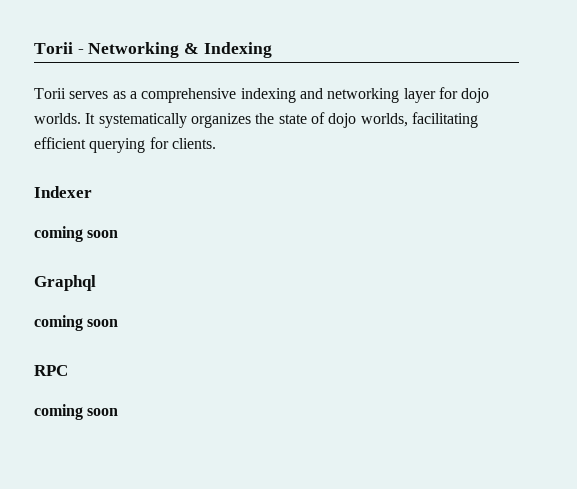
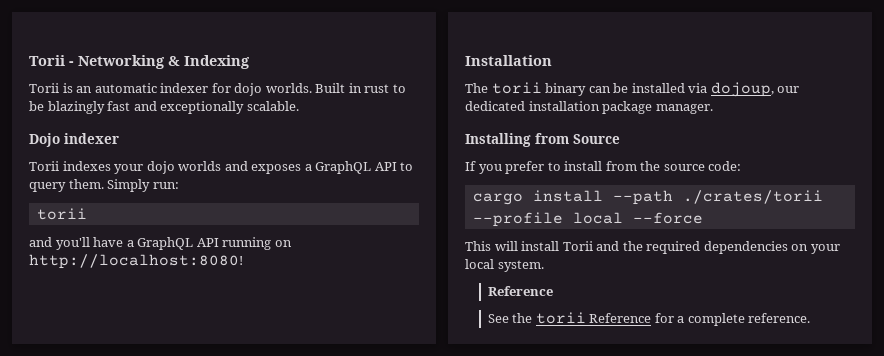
[69,87,490,103] [34,112,478,128] [34,137,216,153] [34,186,92,198] [34,226,119,242] [34,275,96,291] [34,315,119,331] [34,365,68,376] [34,404,119,420] serves as a comprehensive indexing and networking layer for dojo worlds. It systematically organizes the state of dojo worlds, facilitating efficient querying for clients. // Indexer // coming soon // Graphql // coming soon // RPC // coming soon -> [62,83,406,96] [29,101,299,114] [29,133,119,147] [29,161,414,174] [29,179,179,192] [36,208,87,220] [29,237,292,250] [29,254,243,269] [465,55,552,66] [465,82,800,97] [465,101,713,114] [465,133,620,147] [465,161,742,174] [472,190,823,205] [472,212,703,227] [465,241,840,254] [465,259,544,272] [487,286,553,296] [487,312,811,326] is an automatic indexer for dojo worlds. Built in rust to be blazingly fast and exceptionally scalable. // Dojo indexer // Torii indexes your dojo worlds and exposes a GraphQL API to query them. Simply run: // torii // and you'll have a GraphQL API running on http://localhost:8080! // Installation // The torii binary can be installed via dojoup, our dedicated installation package manager. // Installing from Source // If you prefer to install from the source code: // cargo install --path ./crates/torii --profile local --force // This will install Torii and the required dependencies on your local system. // Reference // See the torii Reference for a complete reference.

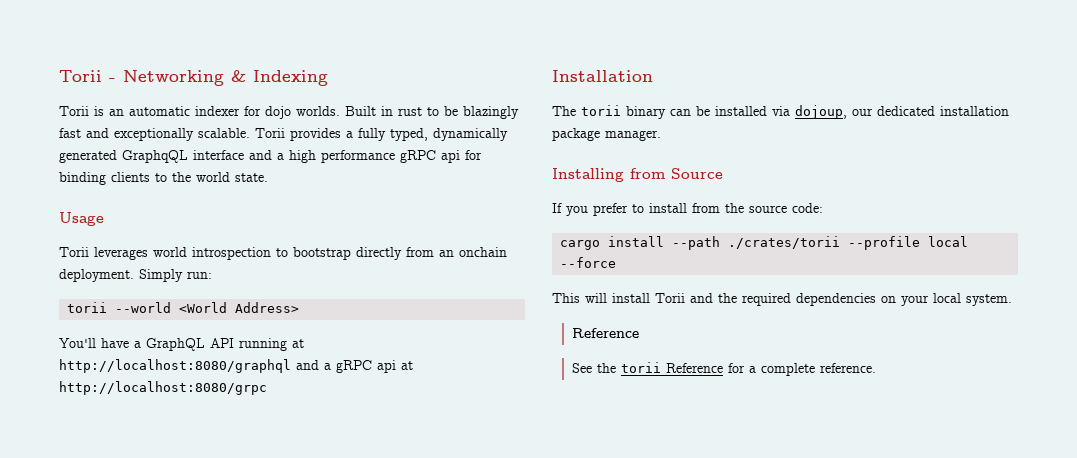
[29,133,119,147] [29,161,414,174] [29,179,104,192] // Dojo indexer // Torii indexes your dojo worlds and exposes a GraphQL API to query them. -> [255,128,508,141] [59,150,482,163] [59,172,268,185] [59,212,104,226] [59,247,507,260] [59,269,134,282] Torii provides a fully typed, dynamically generated GraphqQL interface and a high performance gRPC api for binding clients to the world state. // Usage // Torii leverages world introspection to bootstrap directly from an onchain deployment.
[29,237,90,250] // and you'll -> [115,302,300,313] [59,338,96,348] --world <World Address> // You'll
[274,240,292,247] [29,254,243,269] on http://localhost:8080! -> [292,339,304,348] [59,359,413,373] [59,381,267,395] at http://localhost:8080/graphql and a gRPC api at http://localhost:8080/grpc

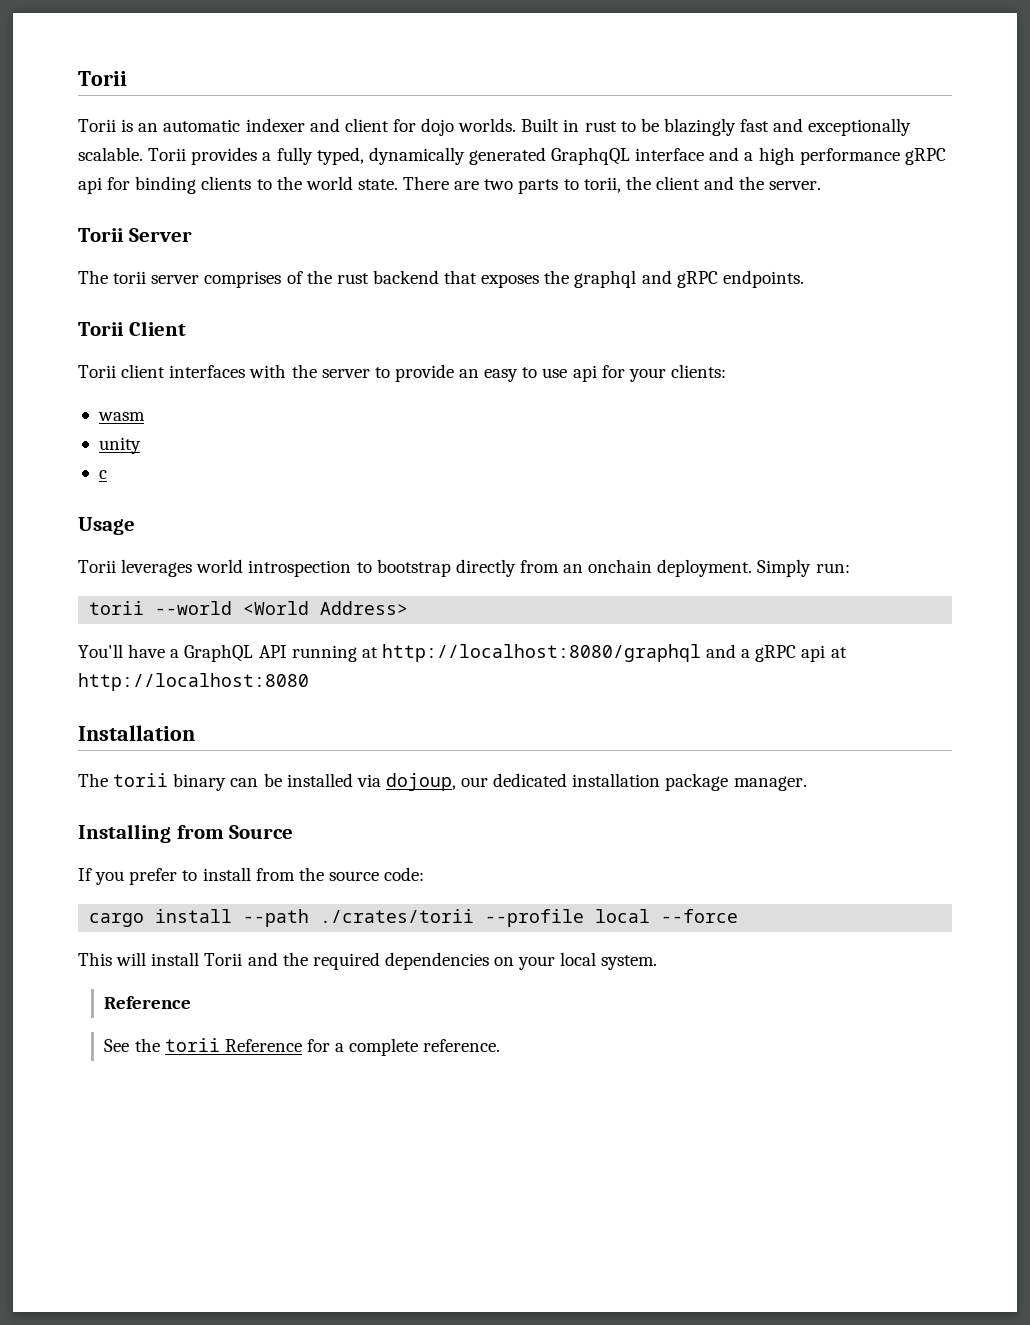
[59,70,328,86] Torii - Networking & Indexing -> [78,71,127,86] Torii
(240, 111) none -> [309,118,389,132] and client
(268, 177) none -> [403,176,822,194] [78,228,192,242] [78,270,804,288] [78,321,186,336] [78,364,726,382] [97,412,145,421] [98,437,141,454] [98,470,107,479] There are two parts to torii, the client and the server. // Torii Server // The torii server comprises of the rust backend that exposes the graphql and gRPC endpoints. // Torii Client // Torii client interfaces with the server to provide an easy to use api for your clients: // wasm // unity // c
[59,381,267,395] http://localhost:8080/grpc -> [78,673,309,691] http://localhost:8080

